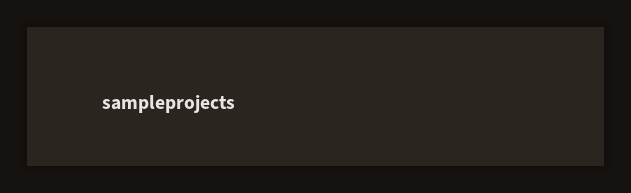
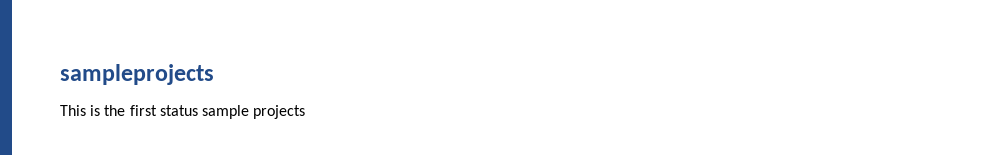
(235, 104) none -> [60,105,306,119] // This is the first status sample projects

